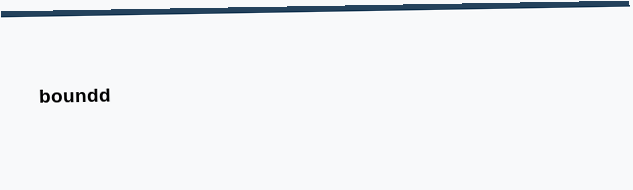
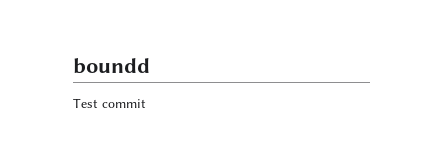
(112, 95) none -> [73,98,146,108] // Test commit

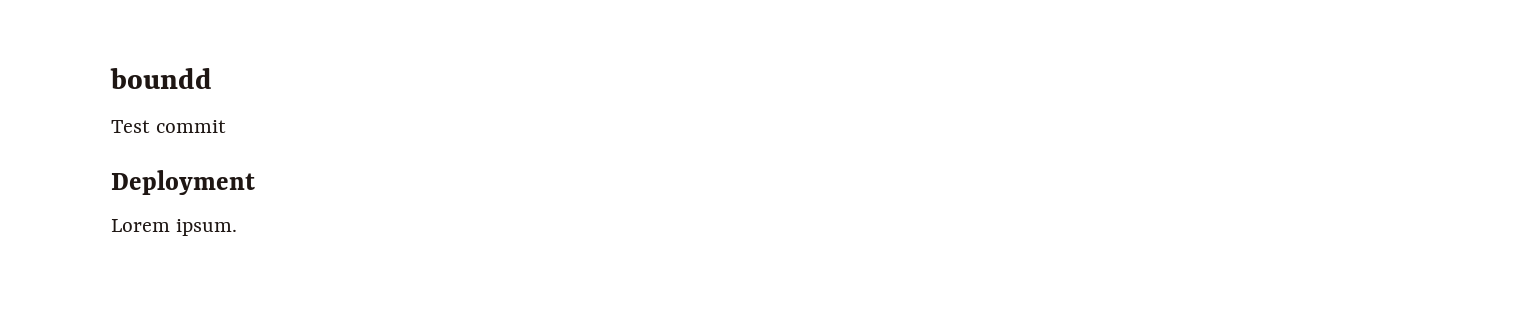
(146, 103) none -> [111,170,255,195] [111,219,238,236] // Deployment // Lorem ipsum.

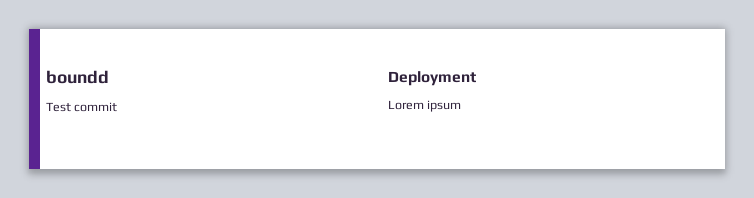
[176,219,238,236] ipsum. -> [427,100,462,112] ipsum

